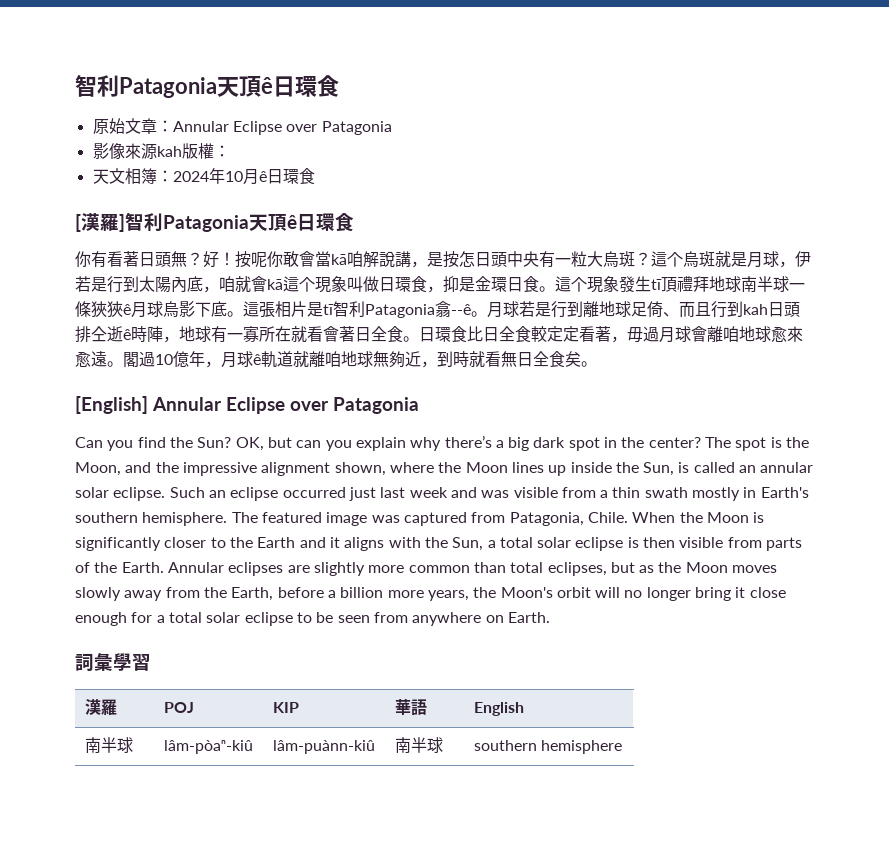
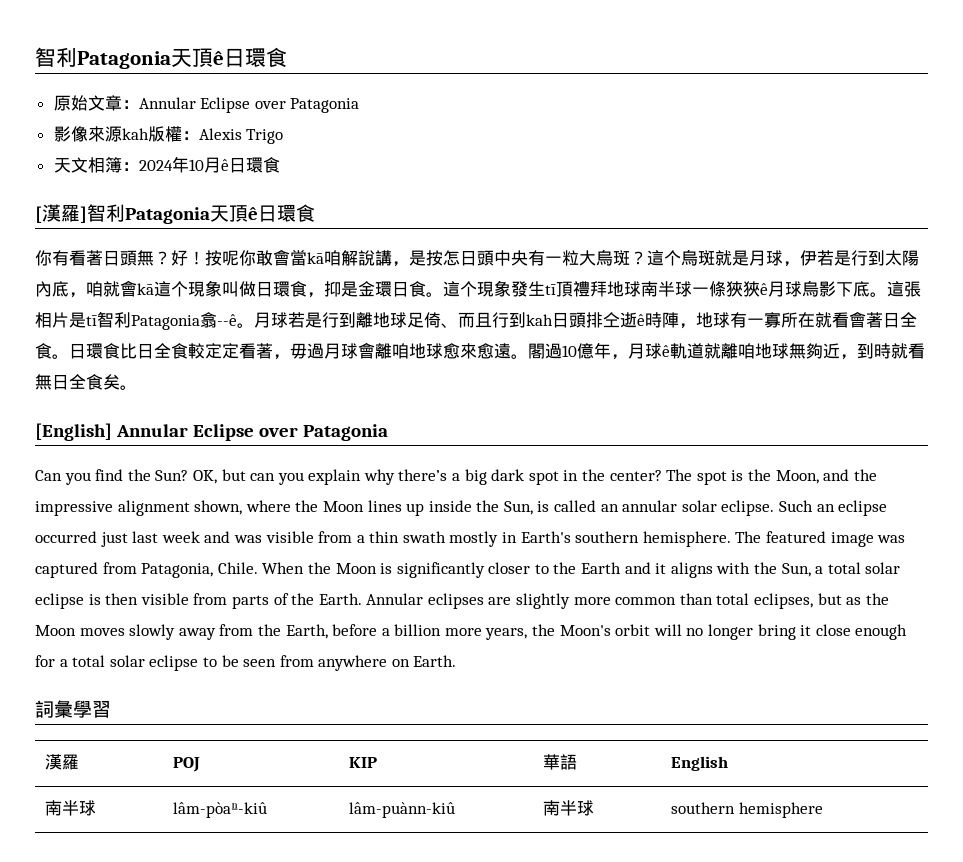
(230, 151) none -> [198,128,284,144] Alexis Trigo

